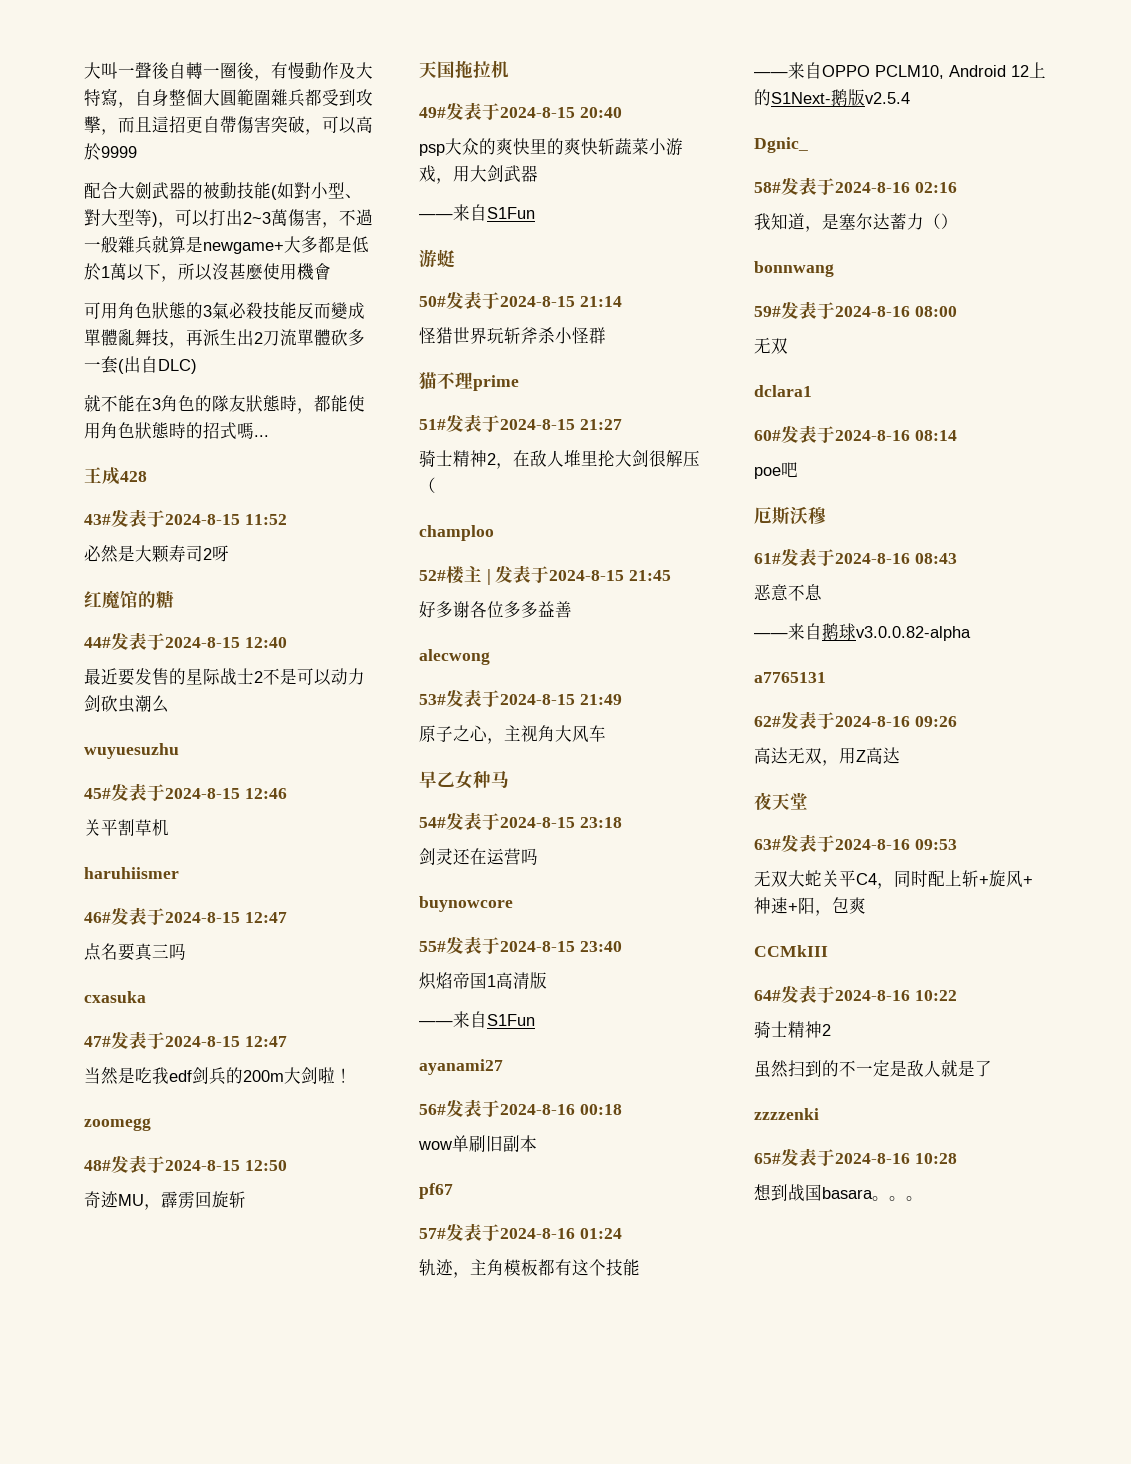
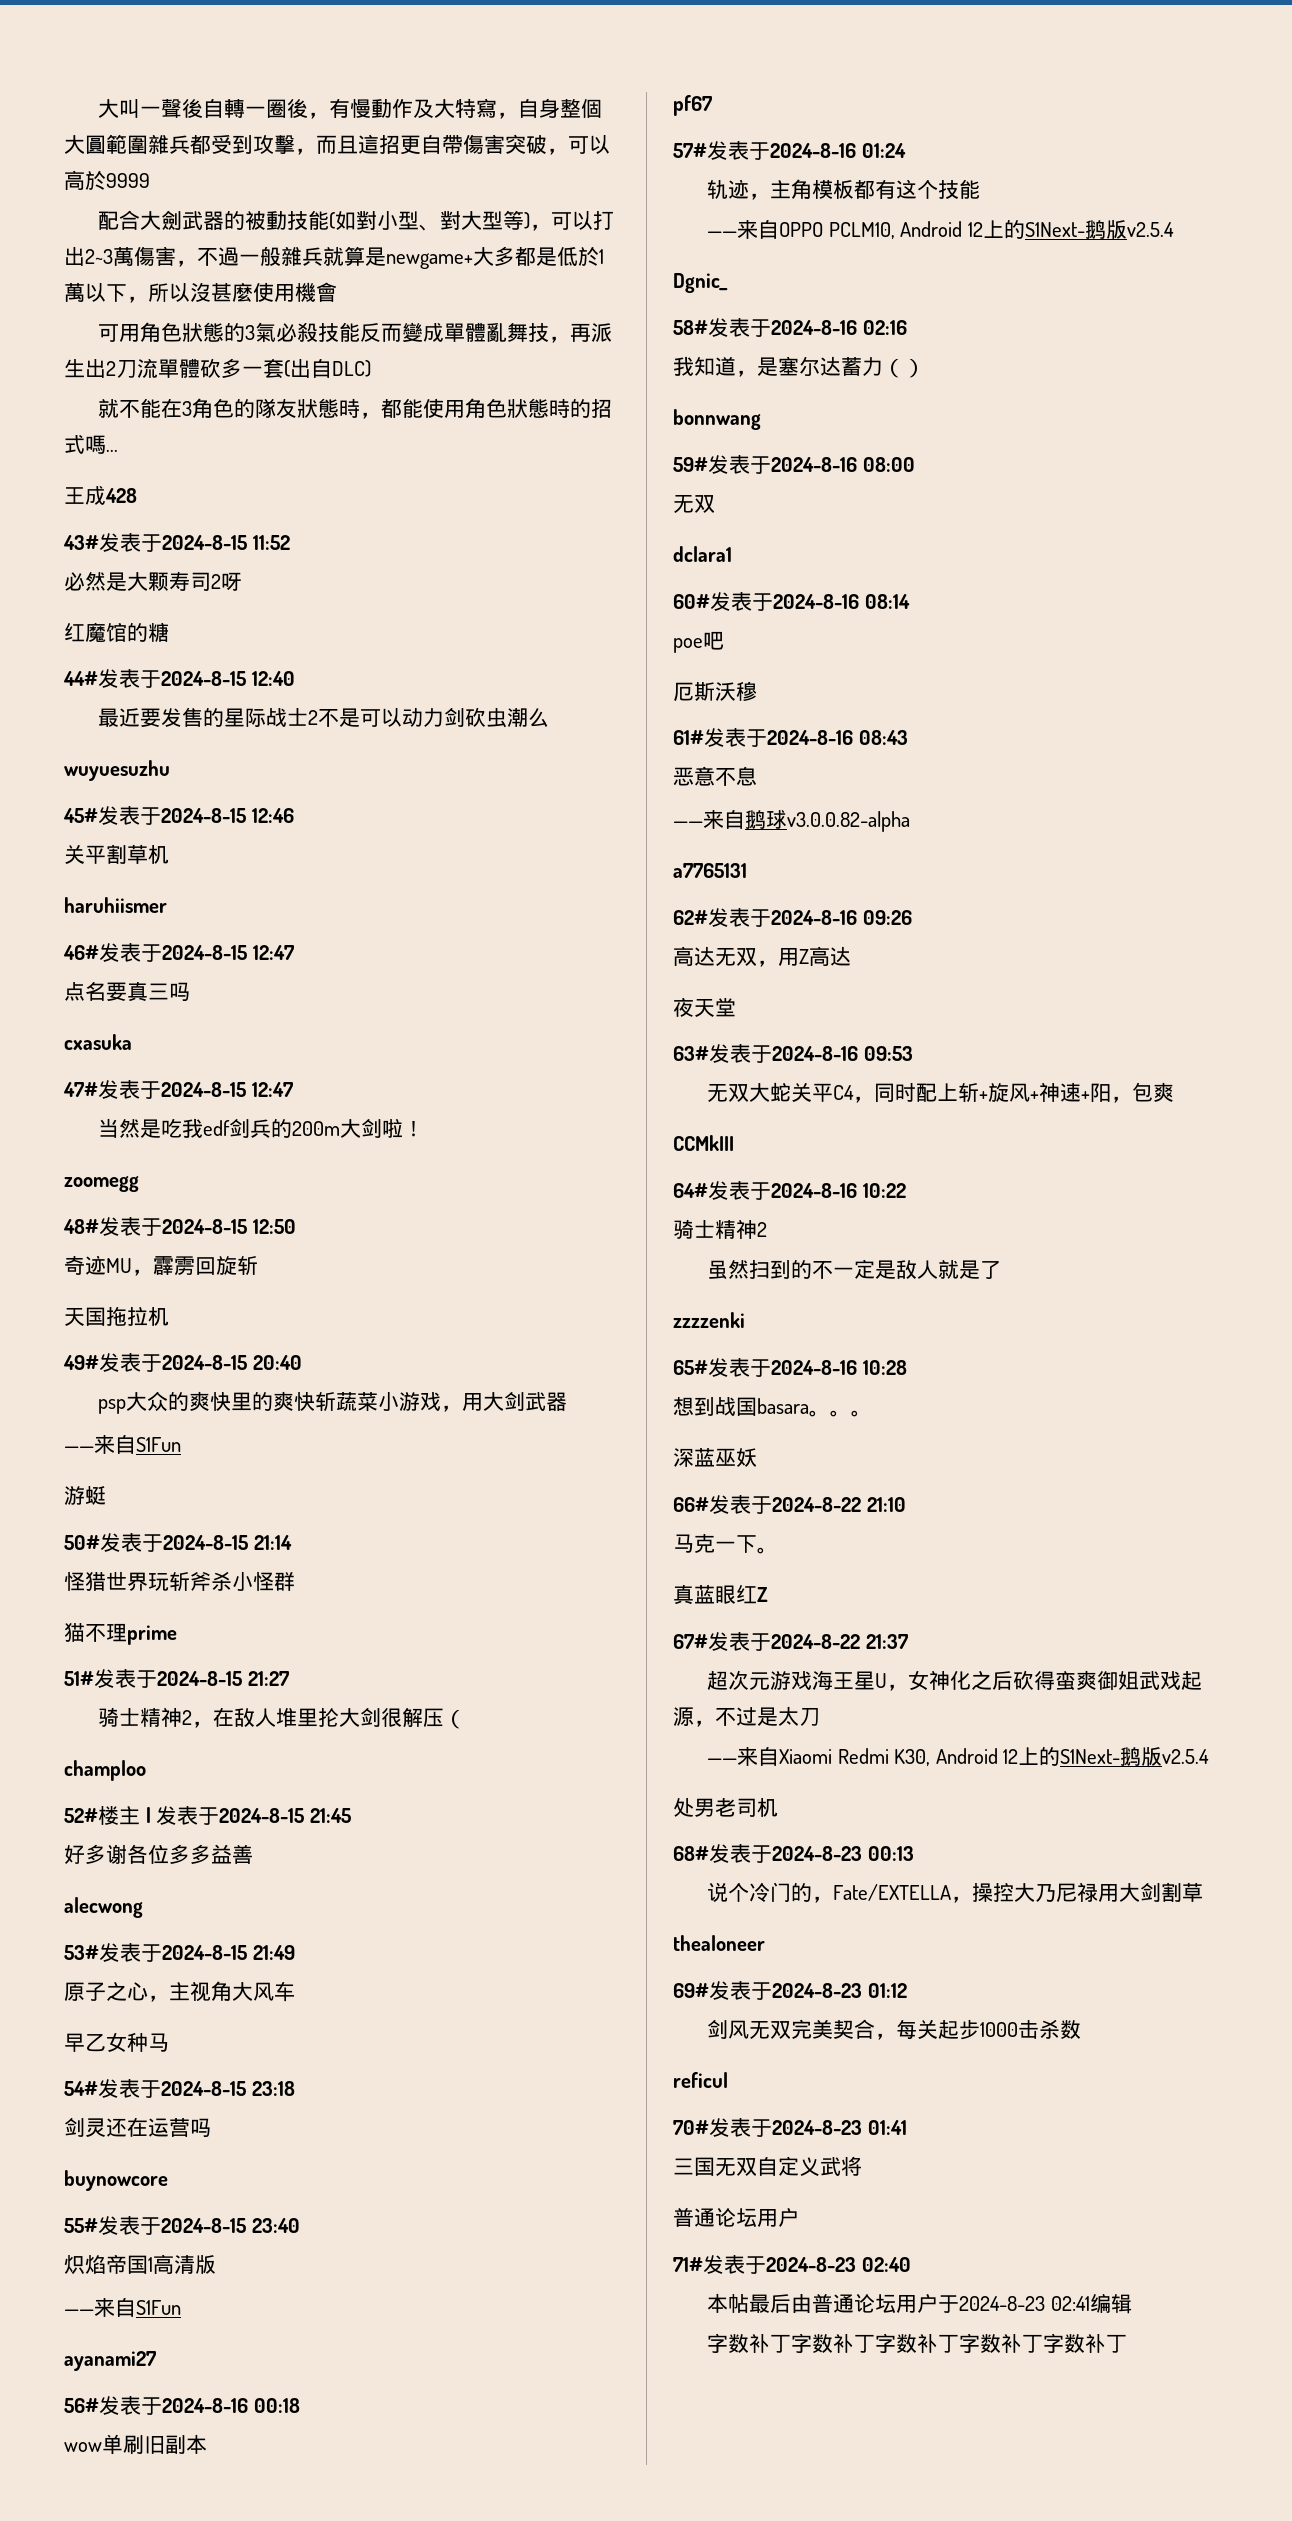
(923, 1198) none -> [673,1448,757,1467] [673,1495,906,1514] [673,1534,778,1554] [673,1585,768,1605] [673,1632,908,1651] [707,1670,1203,1691] [673,1706,820,1727] [707,1746,1210,1766] [673,1797,778,1817] [673,1844,914,1863] [707,1882,1204,1903] [673,1935,765,1951] [673,1981,907,2000] [707,2019,1082,2040] [673,2072,728,2088] [673,2118,907,2137] [673,2156,862,2176] [673,2208,799,2228] [673,2255,911,2274] [707,2293,1132,2314] [707,2333,1128,2353] // 深蓝巫妖 // 66#发表于2024-8-22 21:10 // 马克一下。 // 真蓝眼红Z // 67#发表于2024-8-22 21:37 // 超次元游戏海王星U，女神化之后砍得蛮爽御姐武戏起源，不过是太刀 // ——来自Xiaomi Redmi K30, Android 12上的S1Next-鹅版v2.5.4 // 处男老司机 // 68#发表于2024-8-23 00:13 // 说个冷门的，Fate/EXTELLA，操控大乃尼禄用大剑割草 // thealoneer // 69#发表于2024-8-23 01:12 // 剑风无双完美契合，每关起步1000击杀数 // reficul // 70#发表于2024-8-23 01:41 // 三国无双自定义武将 // 普通论坛用户 // 71#发表于2024-8-23 02:40 // 本帖最后由普通论坛用户于2024-8-23 02:41编辑 // 字数补丁字数补丁字数补丁字数补丁字数补丁

